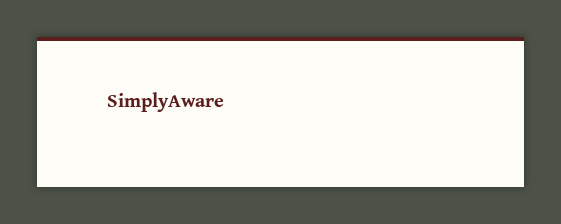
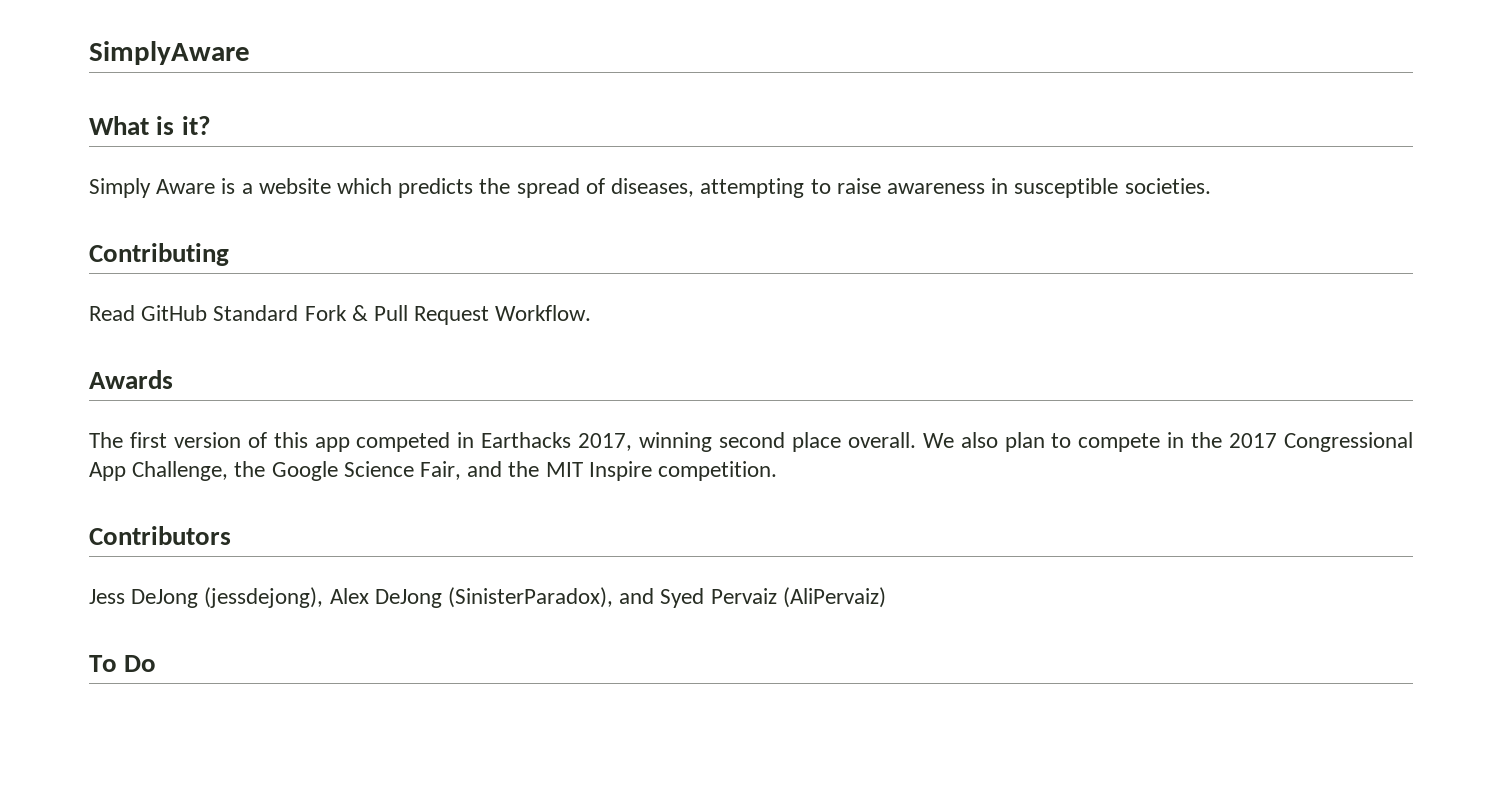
(224, 102) none -> [89,116,211,135] [89,178,1211,198] [89,243,229,266] [89,305,592,325] [89,370,173,389] [89,432,1413,452] [89,461,778,481] [89,526,231,545] [89,587,886,608] [89,655,157,672] // What is it? // Simply Aware is a website which predicts the spread of diseases, attempting to raise awareness in susceptible societies. // Contributing // Read GitHub Standard Fork & Pull Request Workflow. // Awards // The first version of this app competed in Earthacks 2017, winning second place overall. We also plan to compete in the 2017 Congressional App Challenge, the Google Science Fair, and the MIT Inspire competition. // Contributors // Jess DeJong (jessdejong), Alex DeJong (SinisterParadox), and Syed Pervaiz (AliPervaiz) // To Do

